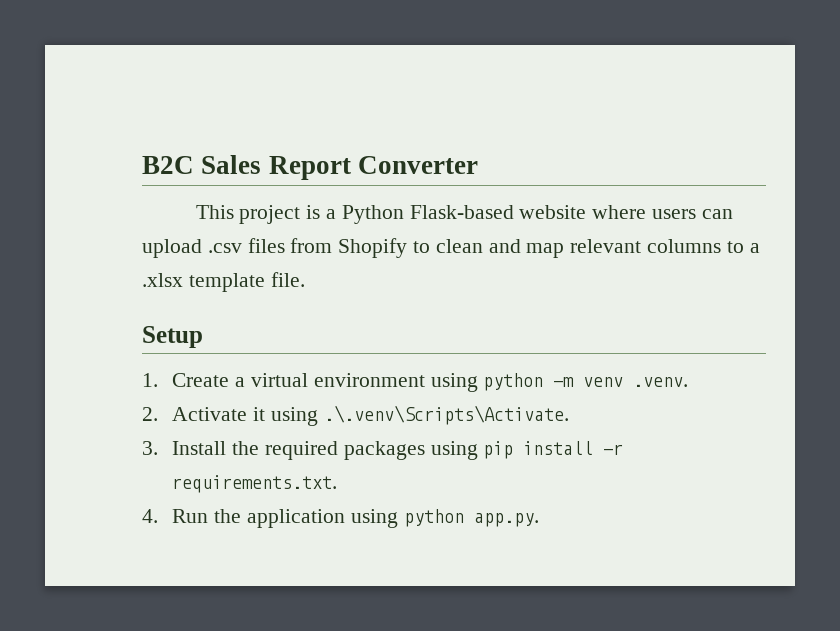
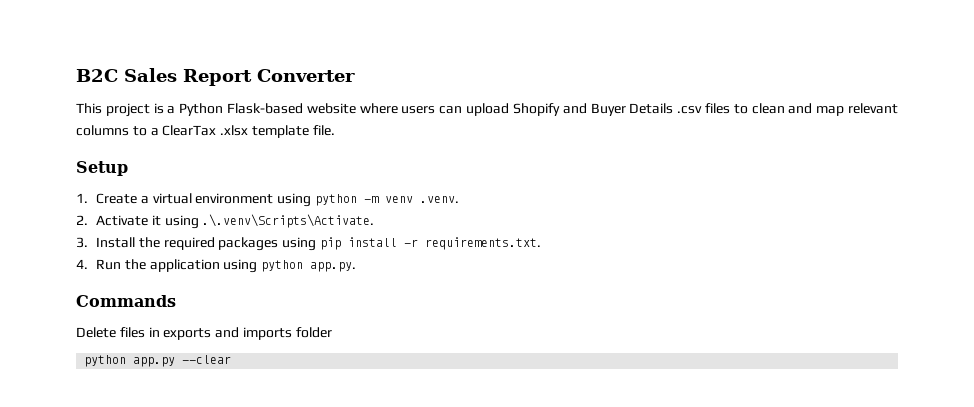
[207,238,408,258] .csv files from Shopify -> [512,103,730,116] Shopify and Buyer Details .csv files
(760, 248) none -> [162,125,217,136] ClearTax
(539, 520) none -> [76,295,176,307] [76,327,332,340] [84,355,232,367] // Commands // Delete files in exports and imports folder // python app.py --clear

